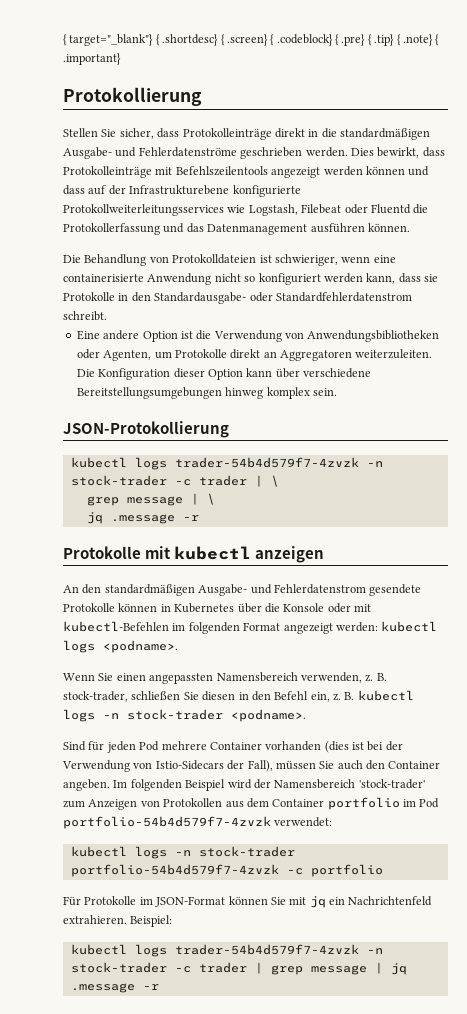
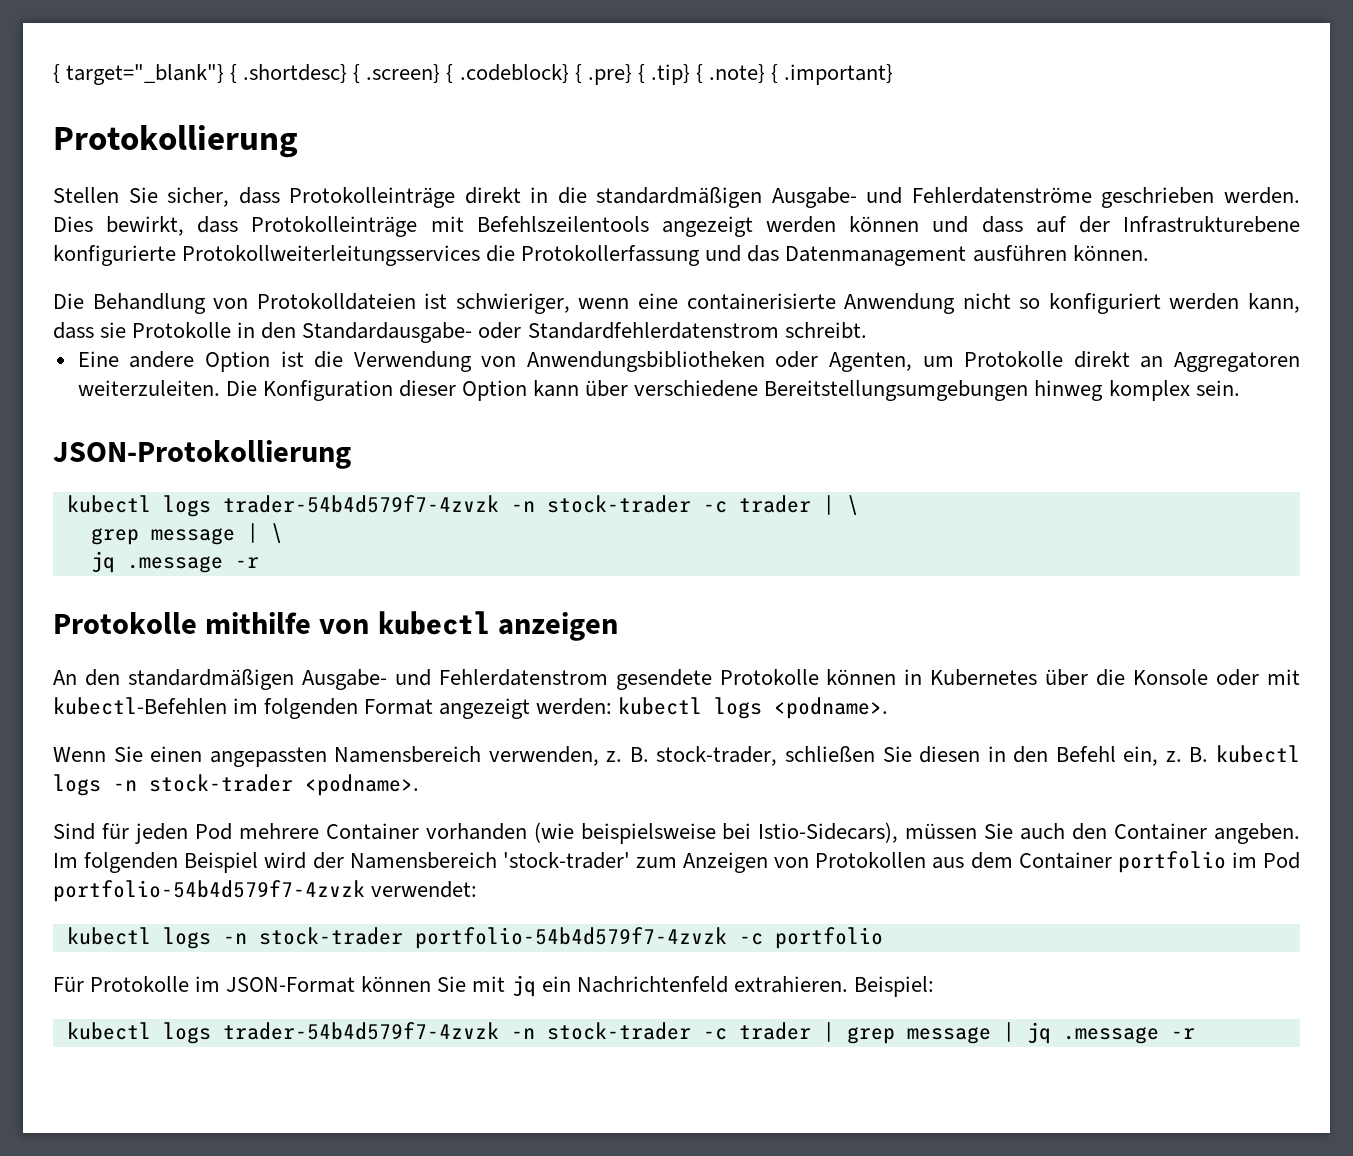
[227,204,411,216] wie Logstash, Filebeat oder Fluentd -> (481, 255) none
[145,546,172,559] mit -> [205,612,370,634] mithilfe von
[324,741,403,753] [62,760,273,772] (dies ist bei der Verwendung von Istio-Sidecars der Fall), -> [533,822,899,844] (wie beispielsweise bei Istio-Sidecars),

